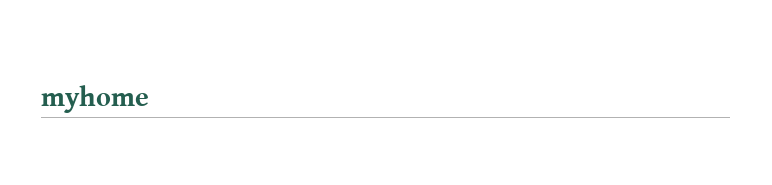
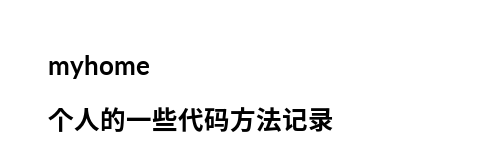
(149, 99) none -> [48,107,334,133] // 个人的一些代码方法记录

